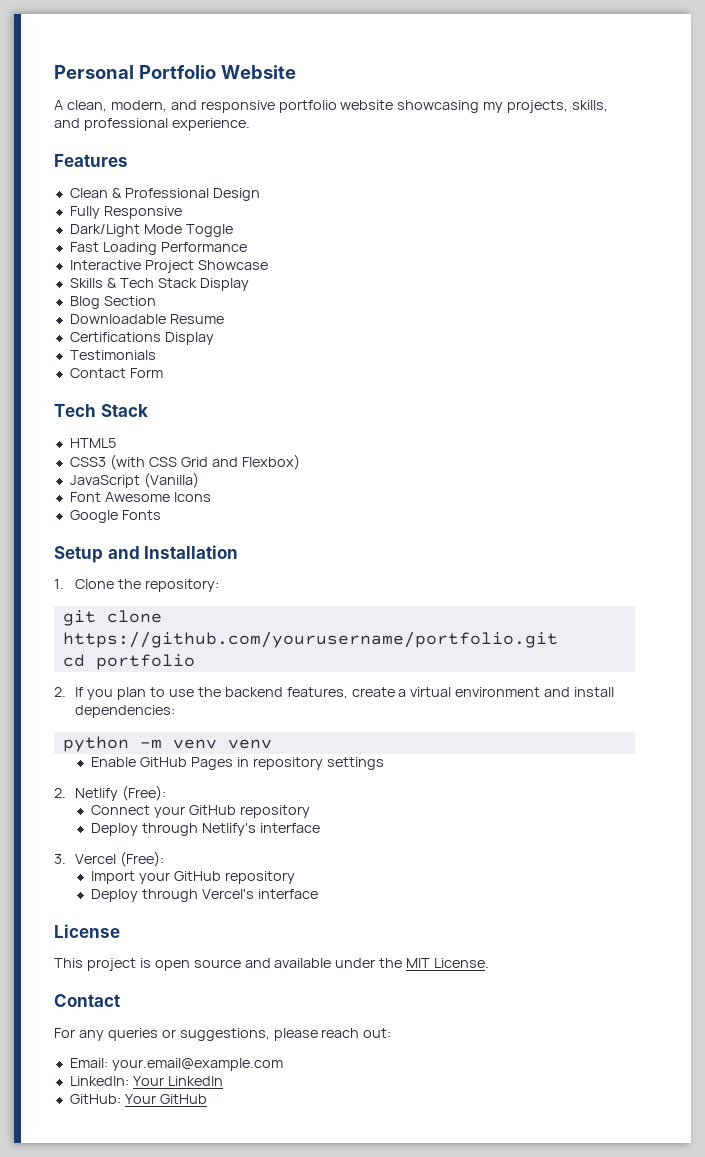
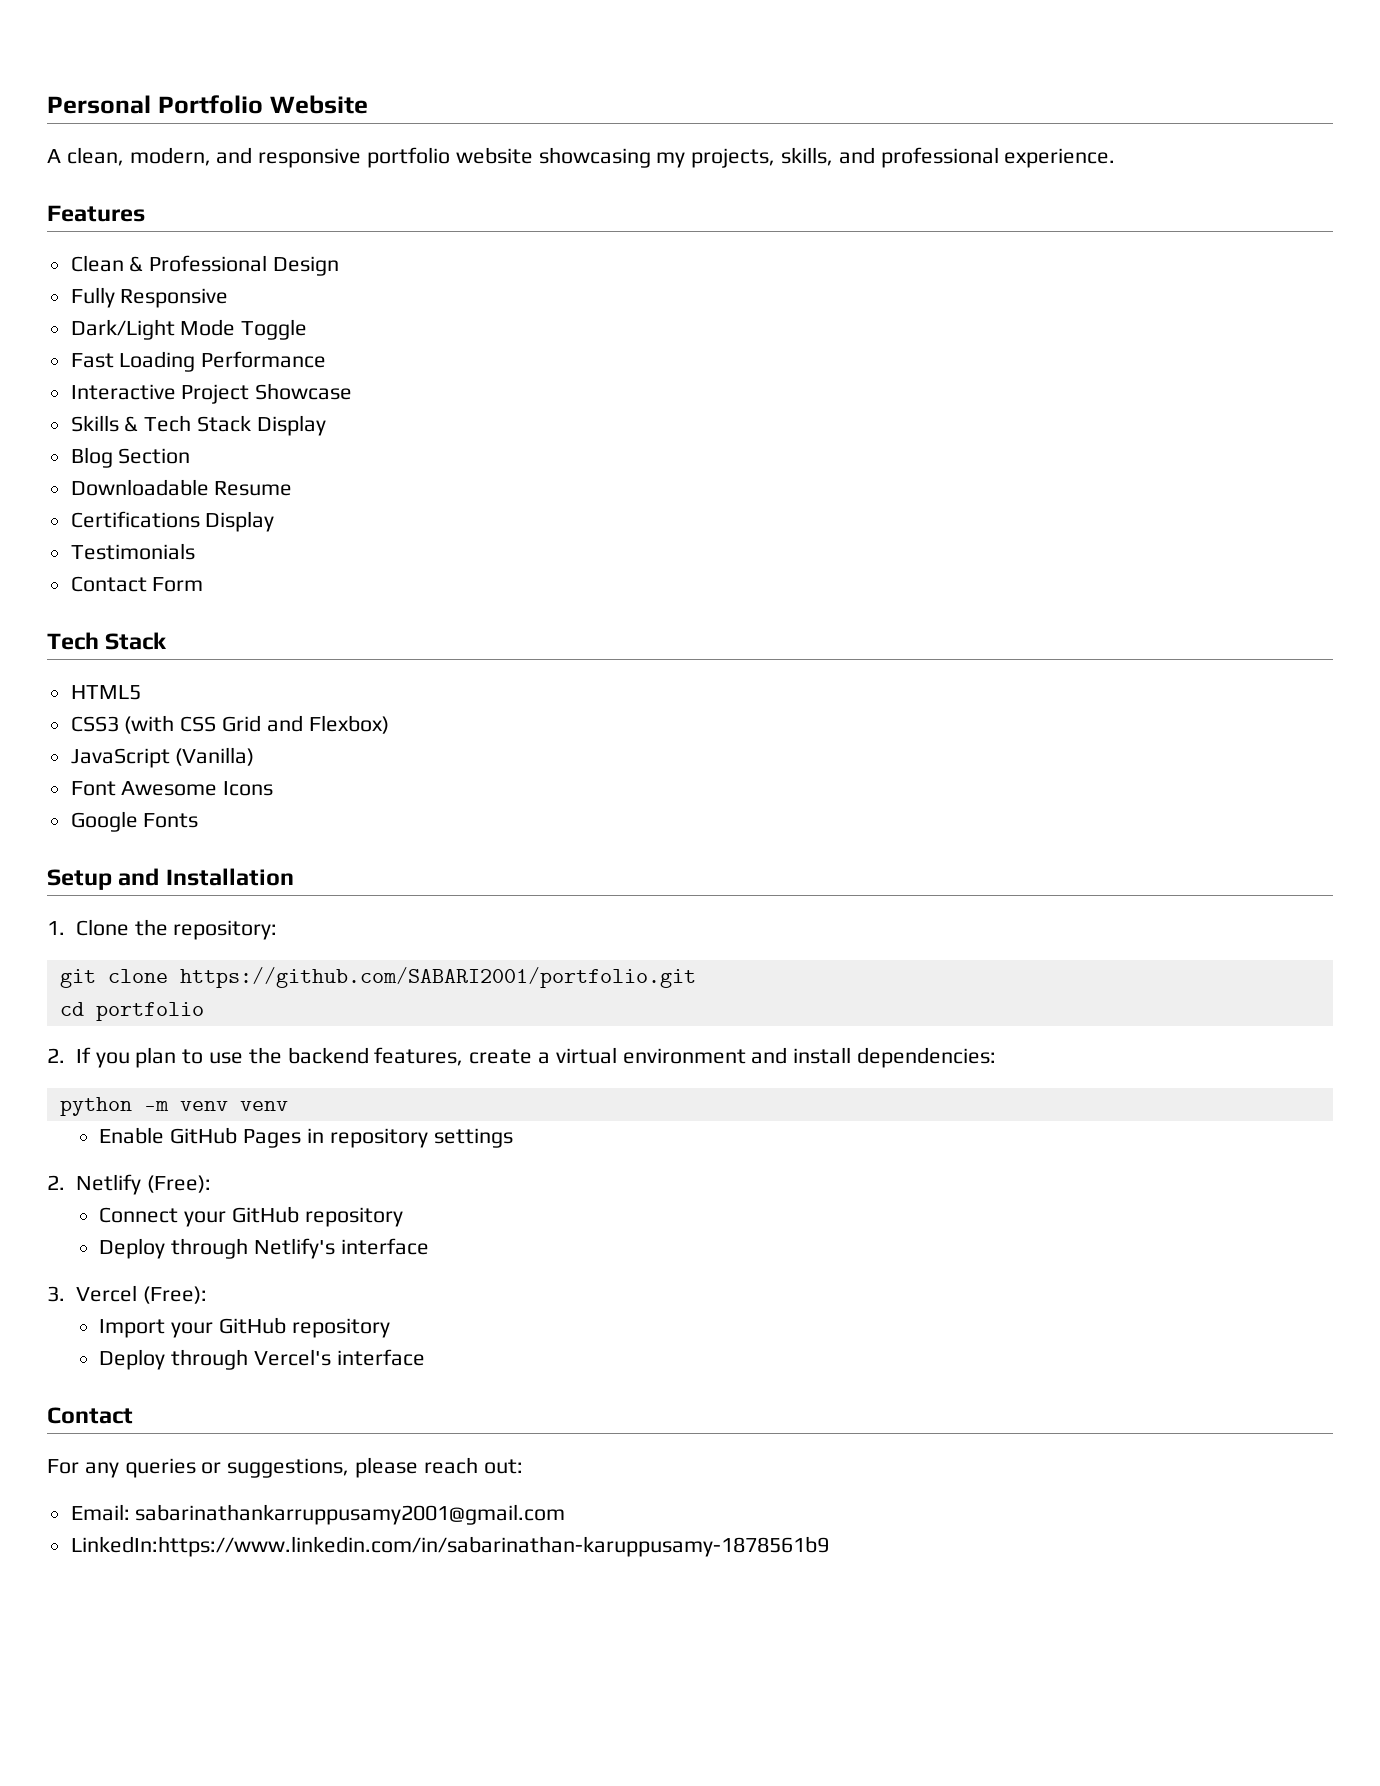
[62,631,558,648] https://github.com/yourusername/portfolio.git -> [179,967,696,988] https://github.com/SABARI2001/portfolio.git
[54,924,120,938] [54,958,490,971] // License // This project is open source and available under the MIT License. -> (425, 1357) none
[111,1058,283,1071] [69,1076,223,1086] [69,1094,207,1104] your.email@example.com // LinkedIn: Your LinkedIn // GitHub: Your GitHub -> [135,1504,566,1525] [70,1536,829,1557] sabarinathankarruppusamy2001@gmail.com // LinkedIn:https://www.linkedin.com/in/sabarinathan-karuppusamy-1878561b9

